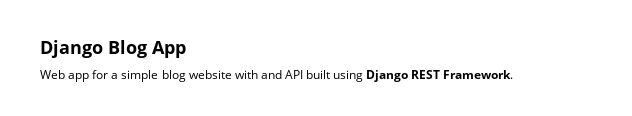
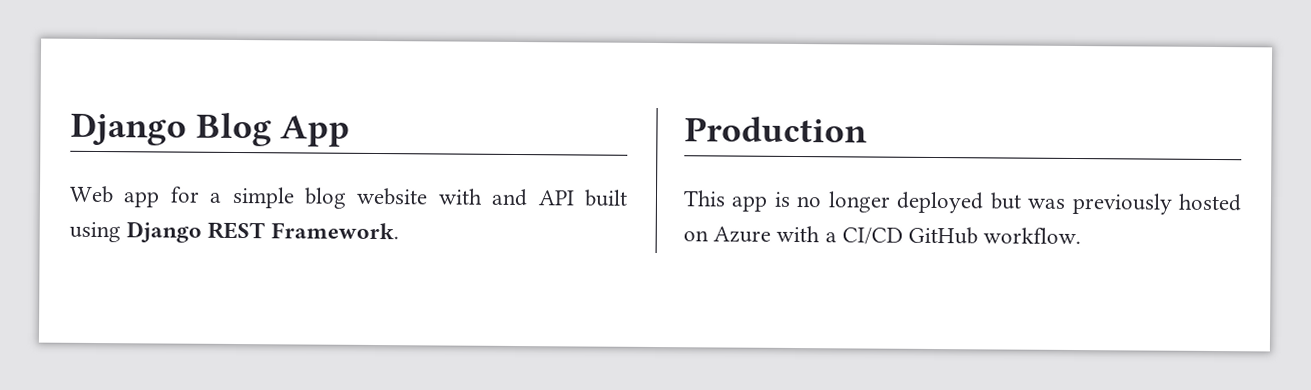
(514, 74) none -> [684,116,867,143] [683,190,1242,215] [683,225,1082,245] // Production // This app is no longer deployed but was previously hosted on Azure with a CI/CD GitHub workflow.

